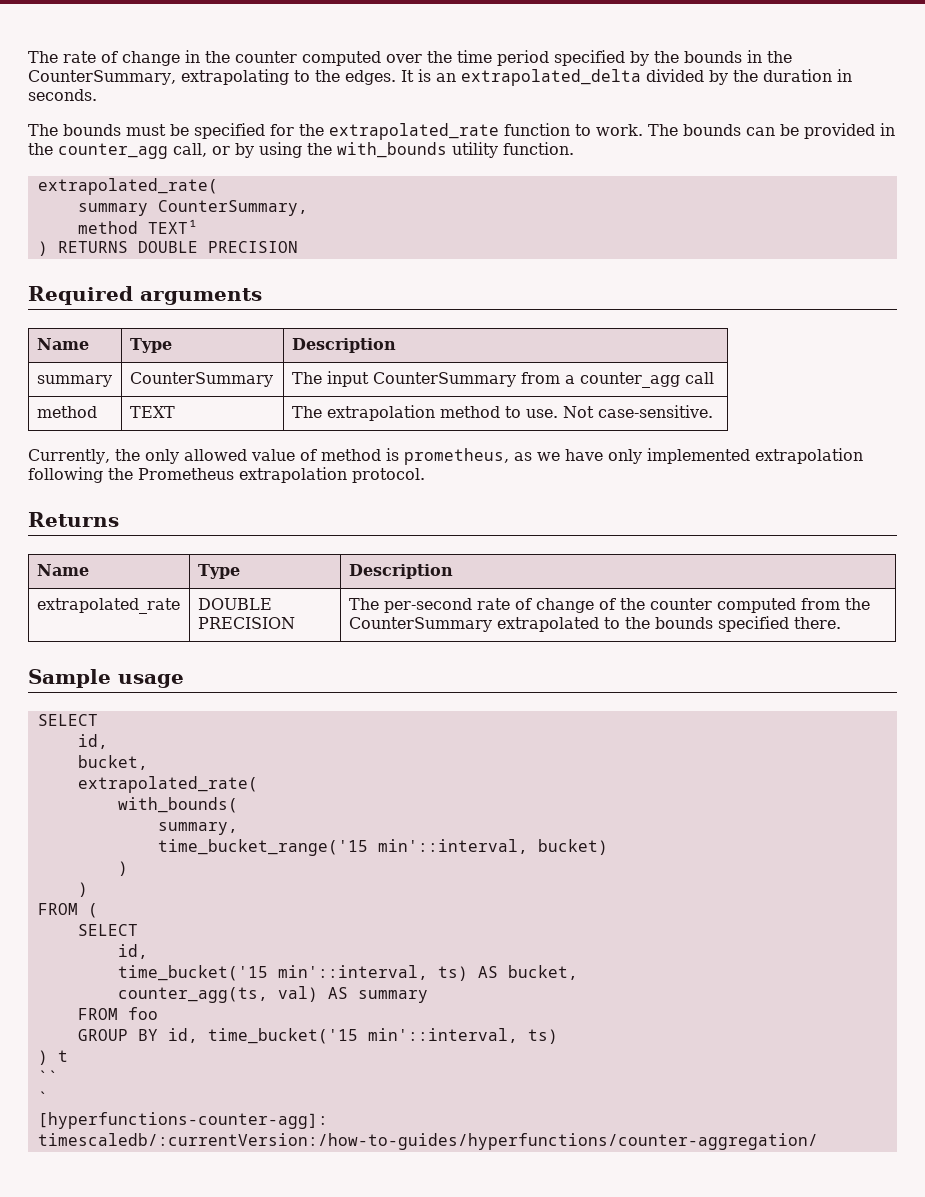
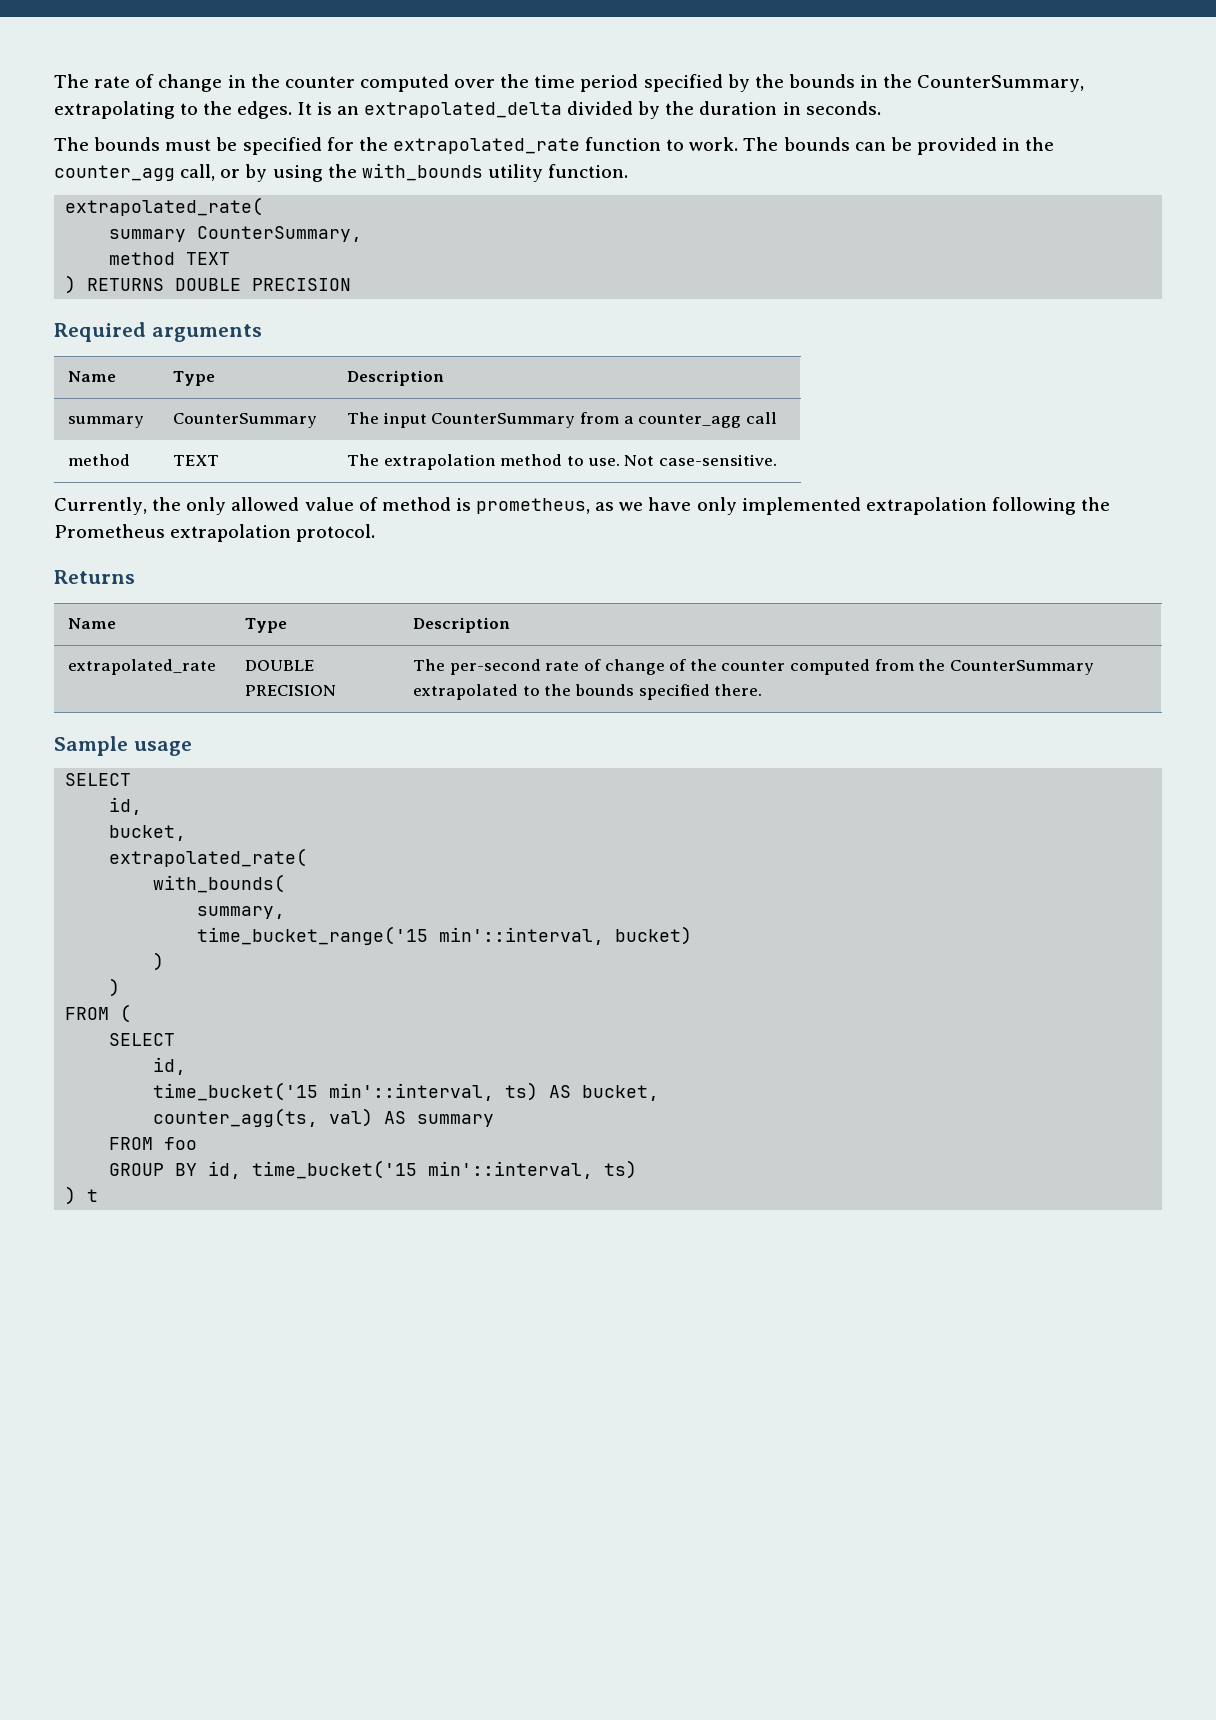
[147,219,198,234] TEXT¹ -> [186,252,231,265] TEXT
[37,1070,58,1083] [37,1091,48,1104] [37,1112,328,1129] [37,1133,818,1150] // `` // ` // [hyperfunctions-counter-agg]: timescaledb/:currentVersion:/how-to-guides/hyperfunctions/counter-aggregation/ -> (99, 1195) none

